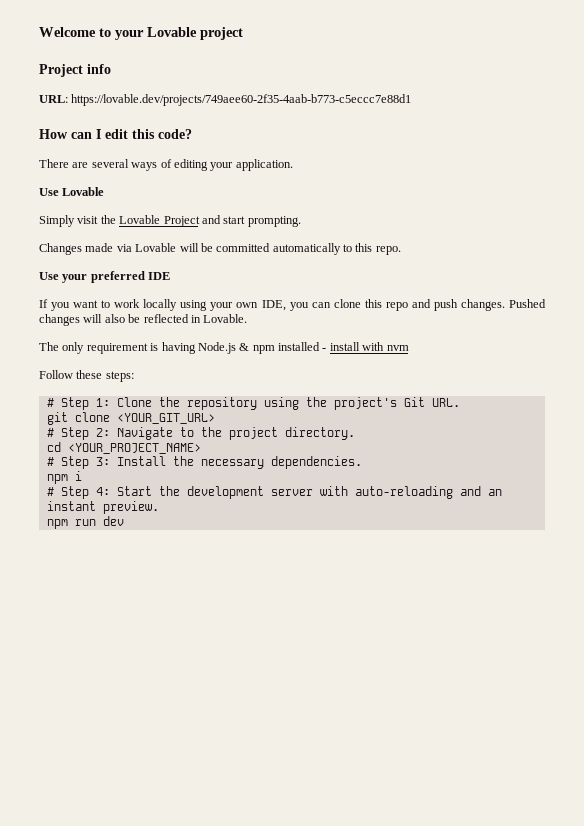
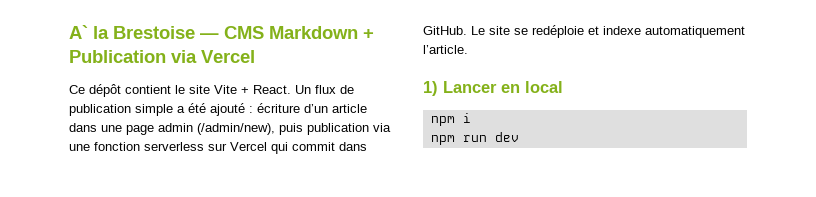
[39,27,243,40] [39,64,111,77] [39,94,412,106] [39,129,192,139] [39,159,293,171] [39,187,105,196] [39,215,301,227] [39,243,401,255] [39,271,171,283] [39,299,546,311] [39,314,248,326] [39,342,409,354] [39,370,134,382] [46,397,460,410] [46,412,215,425] [46,427,355,440] [46,442,201,454] [46,456,362,469] [46,471,82,484] [46,486,502,499] [46,501,159,514] Welcome to your Lovable project // Project info // URL: https://lovable.dev/projects/749aee60-2f35-4aab-b773-c5eccc7e88d1 // How can I edit this code? // There are several ways of editing your application. // Use Lovable // Simply visit the Lovable Project and start prompting. // Changes made via Lovable will be committed automatically to this repo. // Use your preferred IDE // If you want to work locally using your own IDE, you can clone this repo and push changes. Pushed changes will also be reflected in Lovable. // The only requirement is having Node.js & npm installed - install with nvm // Follow these steps: // # Step 1: Clone the repository using the project's Git URL. // git clone <YOUR_GIT_URL> // # Step 2: Navigate to the project directory. // cd <YOUR_PROJECT_NAME> // # Step 3: Install the necessary dependencies. // npm i // # Step 4: Start the development server with auto-reloading and an instant preview. -> [69,25,374,39] [69,50,255,63] [69,84,354,97] [69,103,367,116] [69,123,391,135] [69,142,367,154] [423,25,745,38] [423,45,468,54] [423,81,563,96] [430,113,471,126] A` la Brestoise — CMS Markdown + Publication via Vercel // Ce dépôt contient le site Vite + React. Un flux de publication simple a été ajouté : écriture d’un article dans une page admin (/admin/new), puis publication via une fonction serverless sur Vercel qui commit dans GitHub. Le site se redéploie et indexe automatiquement l’article. // 1) Lancer en local // npm i

